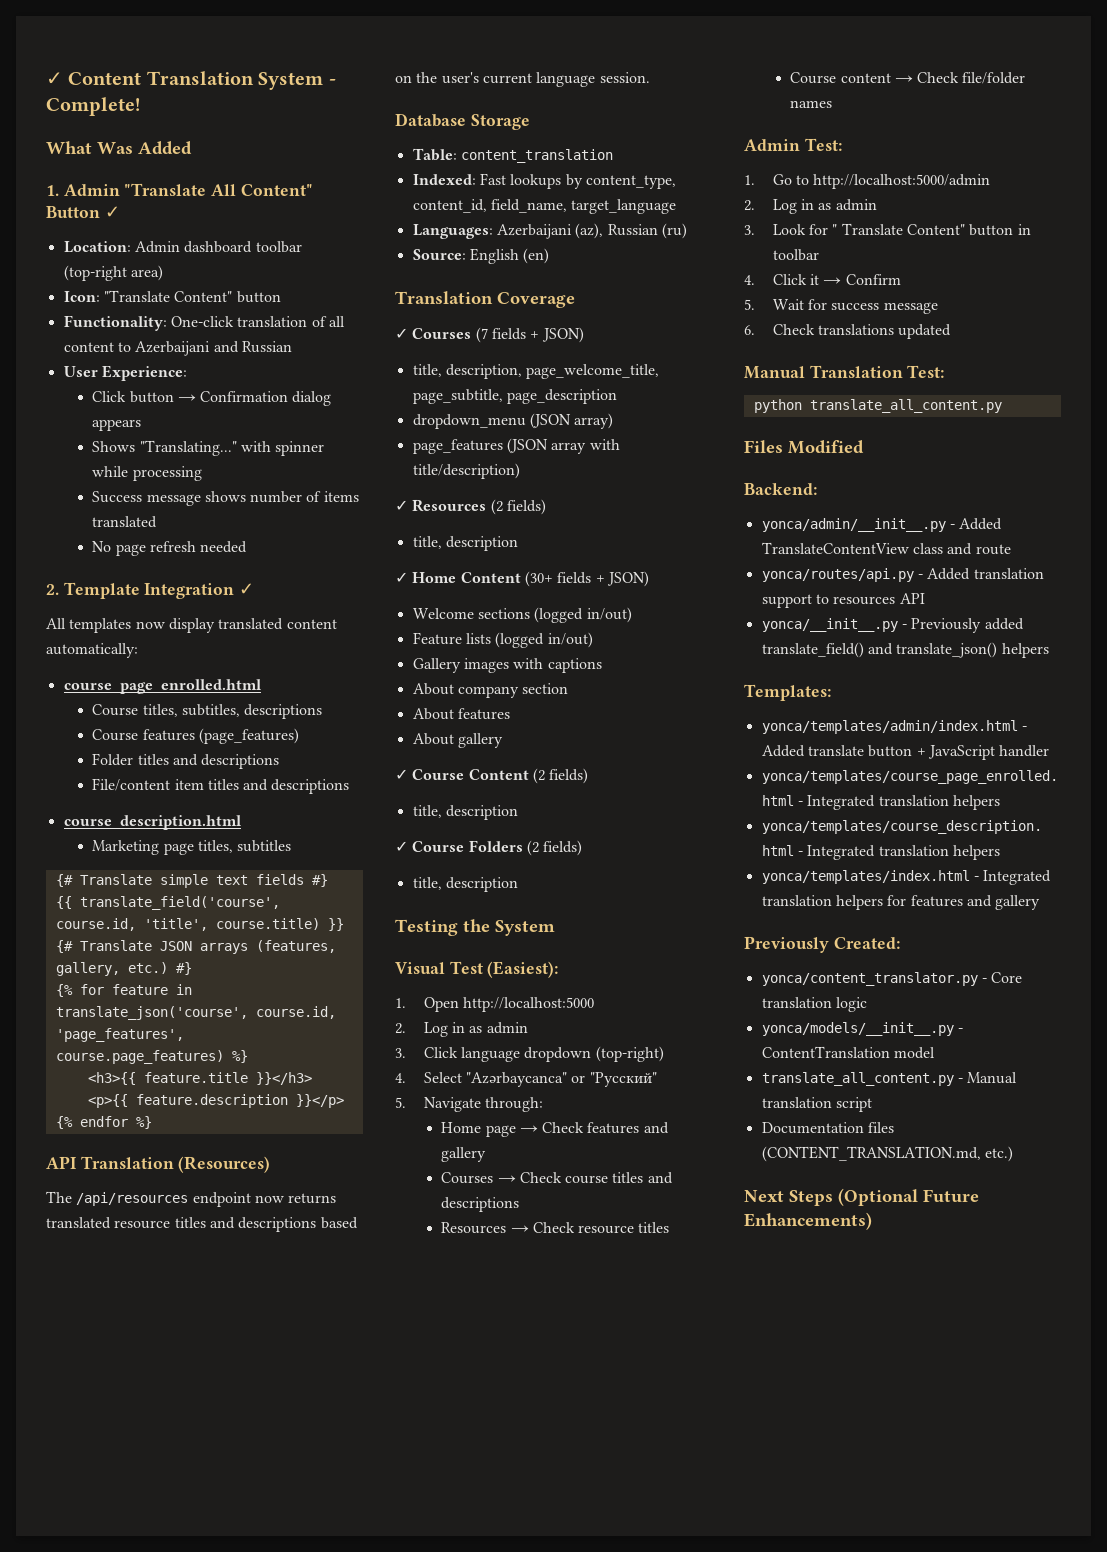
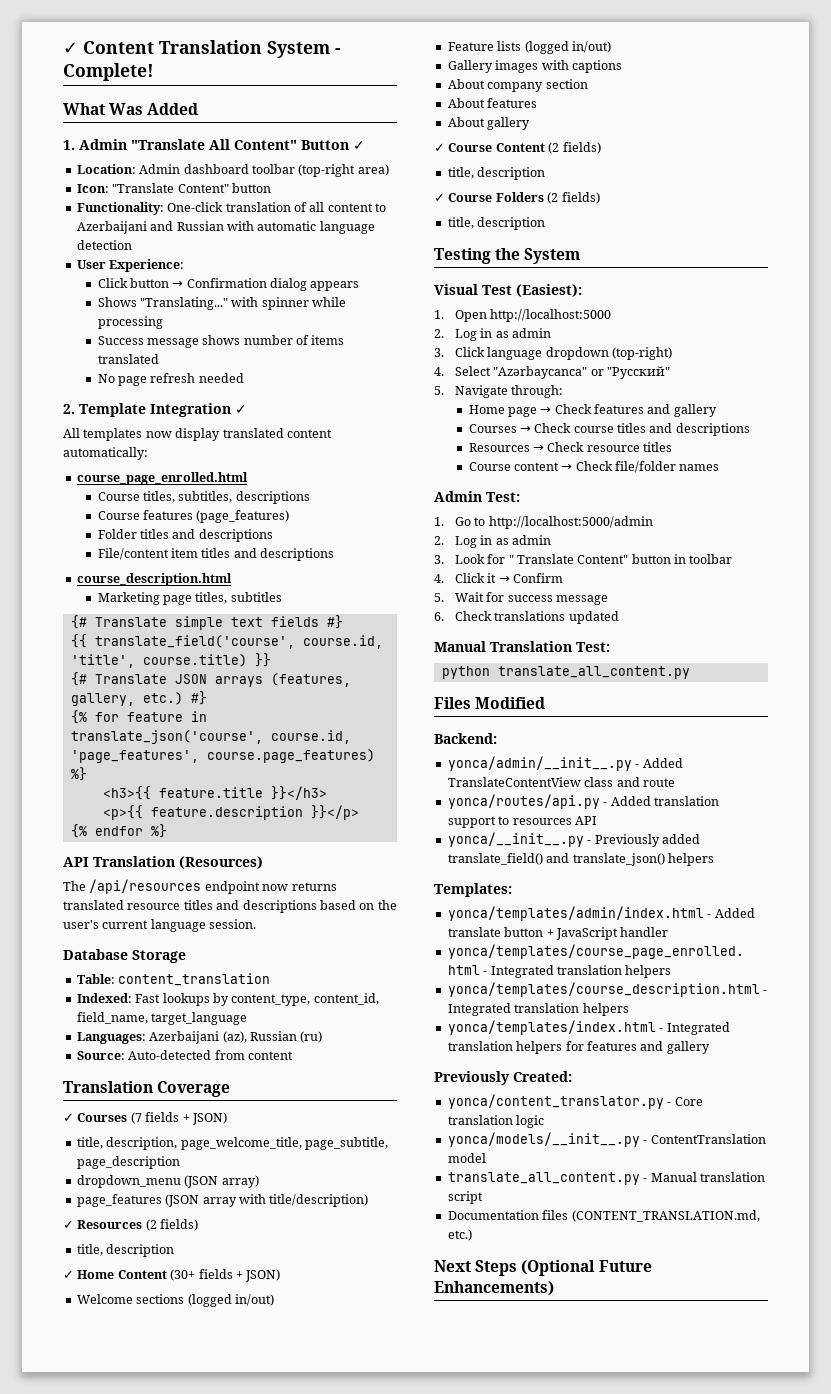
(292, 347) none -> [226,221,375,234] [76,240,132,250] with automatic language detection
[469,248,550,264] English (en) -> [128,1050,293,1060] Auto-detected from content

